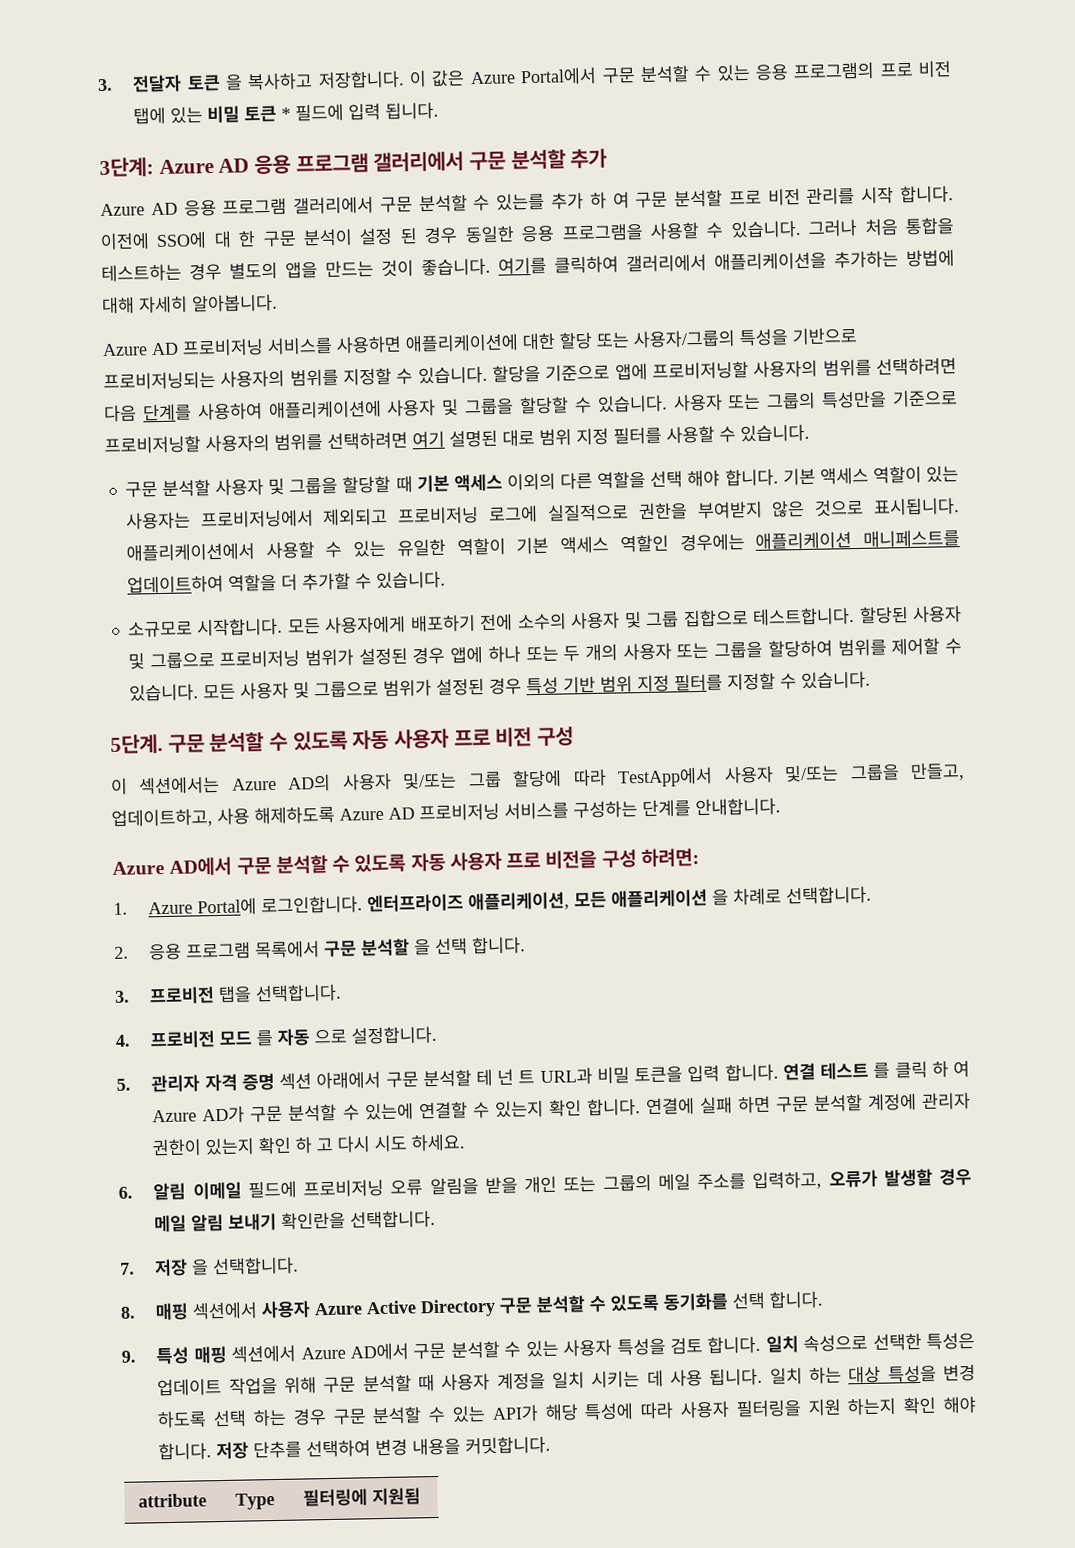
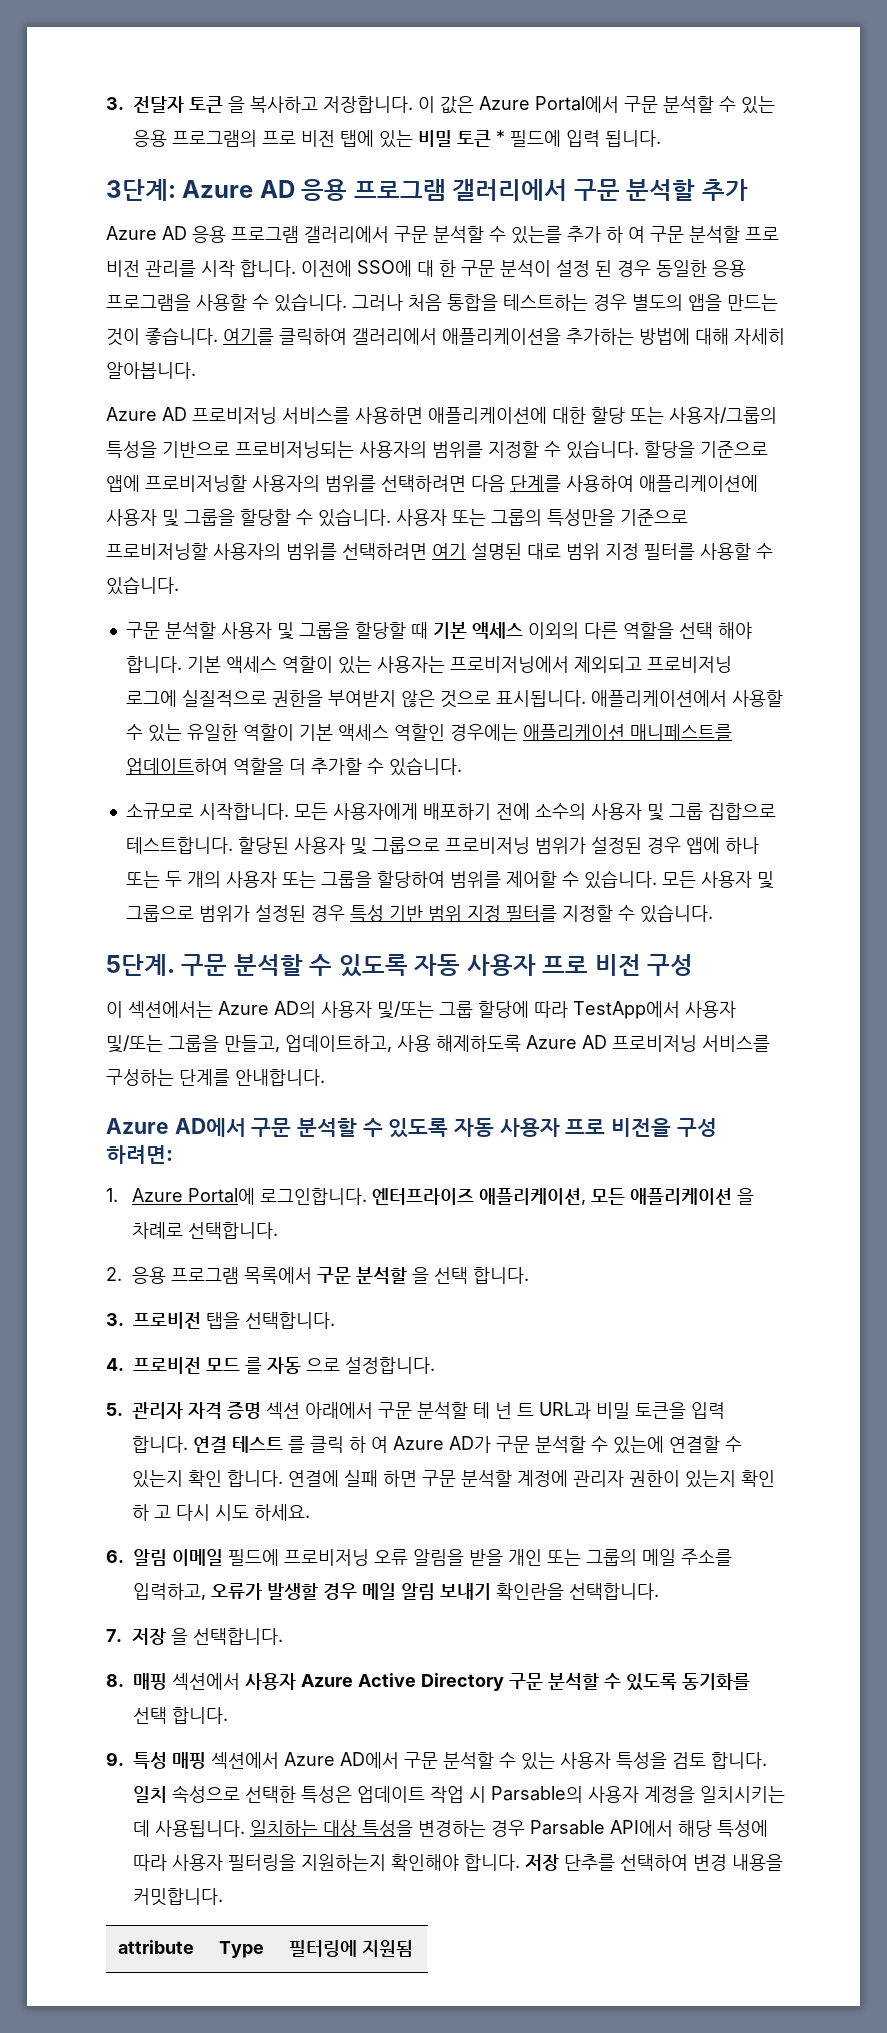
[228,1363,976,1395] [157,1404,539,1429] 작업을 위해 구문 분석할 때 사용자 계정을 일치 시키는 데 사용 됩니다. 일치 하는 대상 특성을 변경 하도록 선택 하는 경우 구문 분석할 수 있는 API가 -> [430,1786,785,1803] [133,1820,673,1837] 작업 시 Parsable의 사용자 계정을 일치시키는 데 사용됩니다. 일치하는 대상 특성을 변경하는 경우 Parsable API에서
[807,1395,978,1417] 지원 하는지 확인 해야 -> [301,1854,459,1871] 지원하는지 확인해야

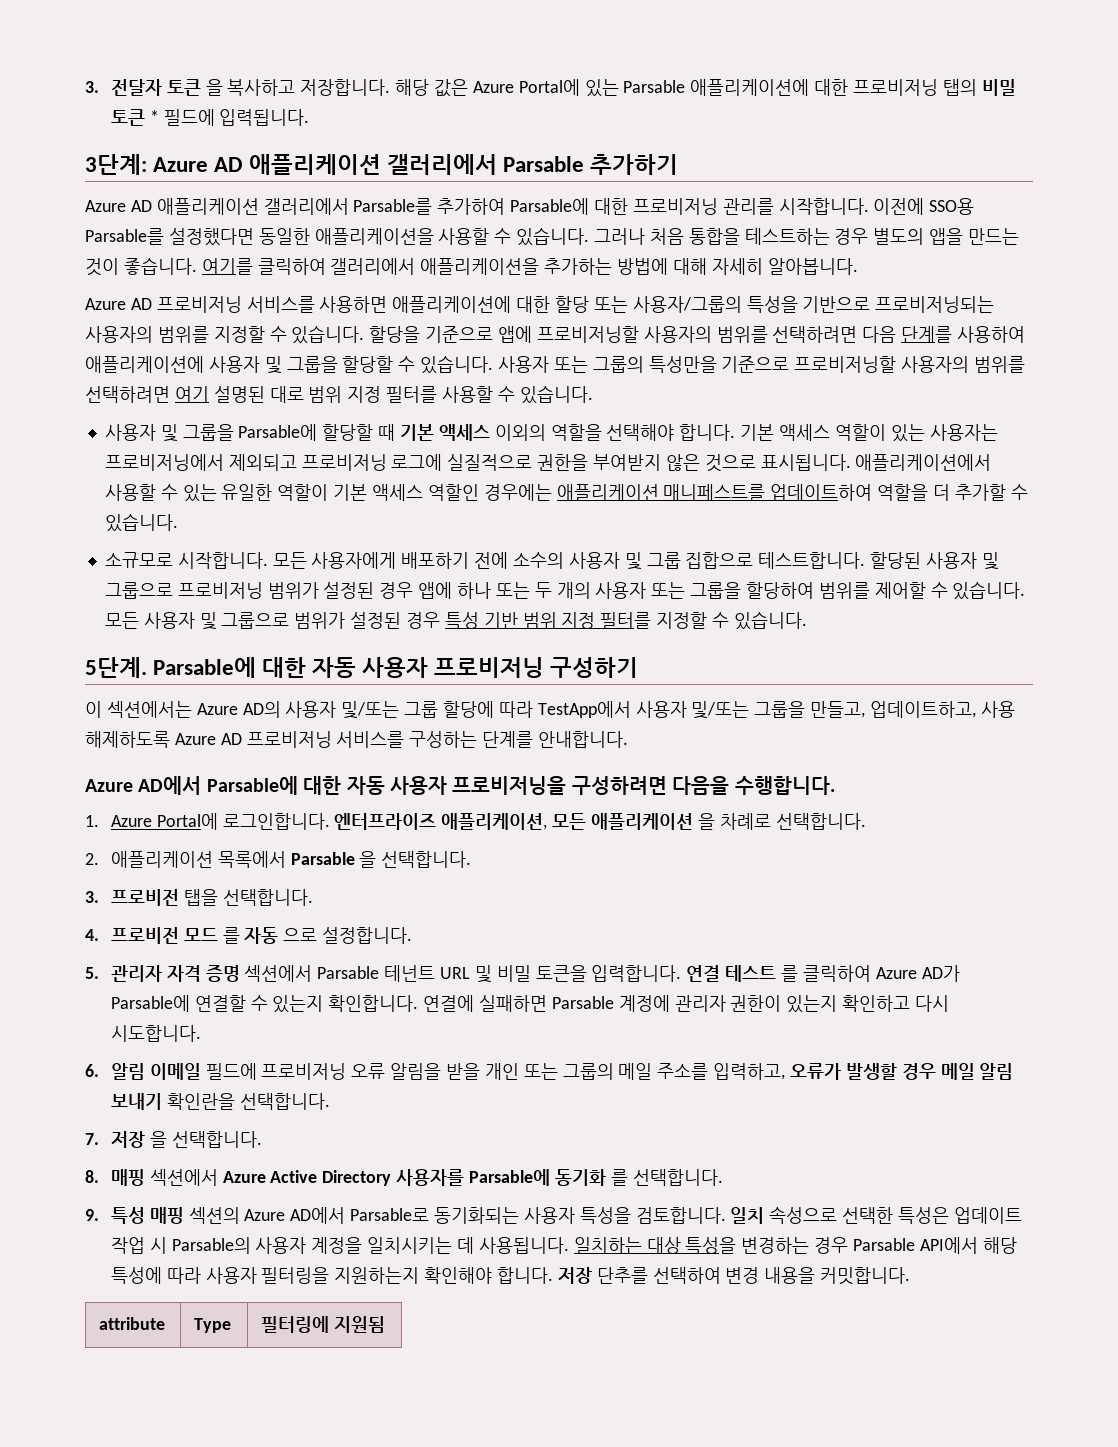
[418,96,435,113] 이 -> [395,79,430,96] 해당
[535,96,775,114] [133,130,413,148] Portal에서 구문 분석할 수 있는 응용 프로그램의 프로 비전 탭에 있는 -> [518,79,977,97] Portal에 있는 Parsable 애플리케이션에 대한 프로비저닝 탭의
[566,130,661,147] 입력 됩니다. -> [219,109,310,126] 입력됩니다.
[301,179,748,201] [106,226,779,244] [106,260,746,277] [106,294,191,311] 응용 프로그램 갤러리에서 구문 분석할 추가 // Azure AD 응용 프로그램 갤러리에서 구문 분석할 수 있는를 추가 하 여 구문 분석할 프로 비전 관리를 시작 합니다. 이전에 SSO에 대 한 구문 분석이 설정 된 경우 동일한 응용 프로그램을 -> [249,154,679,175] [85,198,975,215] [85,228,434,246] 애플리케이션 갤러리에서 Parsable 추가하기 // Azure AD 애플리케이션 갤러리에서 Parsable를 추가하여 Parsable에 대한 프로비저닝 관리를 시작합니다. 이전에 SSO용 Parsable를 설정했다면 동일한 애플리케이션을
[125,622,350,640] 구문 분석할 사용자 및 그룹을 -> [104,424,318,442] 사용자 및 그룹을 Parsable에
[583,622,752,639] 다른 역할을 선택 해야 -> [550,424,675,441] 역할을 선택해야
[181,954,694,977] 구문 분석할 수 있도록 자동 사용자 프로 비전 구성 -> [153,657,639,678] Parsable에 대한 자동 사용자 프로비저닝 구성하기
[251,1118,717,1138] [106,1145,173,1164] 구문 분석할 수 있도록 자동 사용자 프로 비전을 구성 하려면: -> [206,776,835,795] Parsable에 대한 자동 사용자 프로비저닝을 구성하려면 다음을 수행합니다.
[132,1267,530,1284] 응용 프로그램 목록에서 구문 분석할 을 선택 합니다. -> [110,851,472,868] 애플리케이션 목록에서 Parsable 을 선택합니다.
[266,1402,726,1419] [132,1436,743,1454] [132,1470,776,1488] [132,1504,311,1521] 섹션 아래에서 구문 분석할 테 넌 트 URL과 비밀 토큰을 입력 합니다. 연결 테스트 를 클릭 하 여 Azure AD가 구문 분석할 수 있는에 연결할 수 있는지 확인 합니다. 연결에 실패 하면 구문 분석할 계정에 관리자 권한이 있는지 확인 하 고 다시 시도 하세요. -> [244,965,960,983] [110,995,950,1013] [110,1025,201,1042] 섹션에서 Parsable 테넌트 URL 및 비밀 토큰을 입력합니다. 연결 테스트 를 클릭하여 Azure AD가 Parsable에 연결할 수 있는지 확인합니다. 연결에 실패하면 Parsable 계정에 관리자 권한이 있는지 확인하고 다시 시도합니다.
[245,1673,296,1690] 사용자 -> (218, 1177) none
[509,1673,750,1691] [133,1707,228,1724] 구문 분석할 수 있도록 동기화를 선택 합니다. -> [396,1169,723,1186] 사용자를 Parsable에 동기화 를 선택합니다.
[211,1752,767,1770] 섹션에서 Azure AD에서 구문 분석할 수 있는 사용자 특성을 검토 합니다. -> [188,1207,726,1224] 섹션의 Azure AD에서 Parsable로 동기화되는 사용자 특성을 검토합니다.

